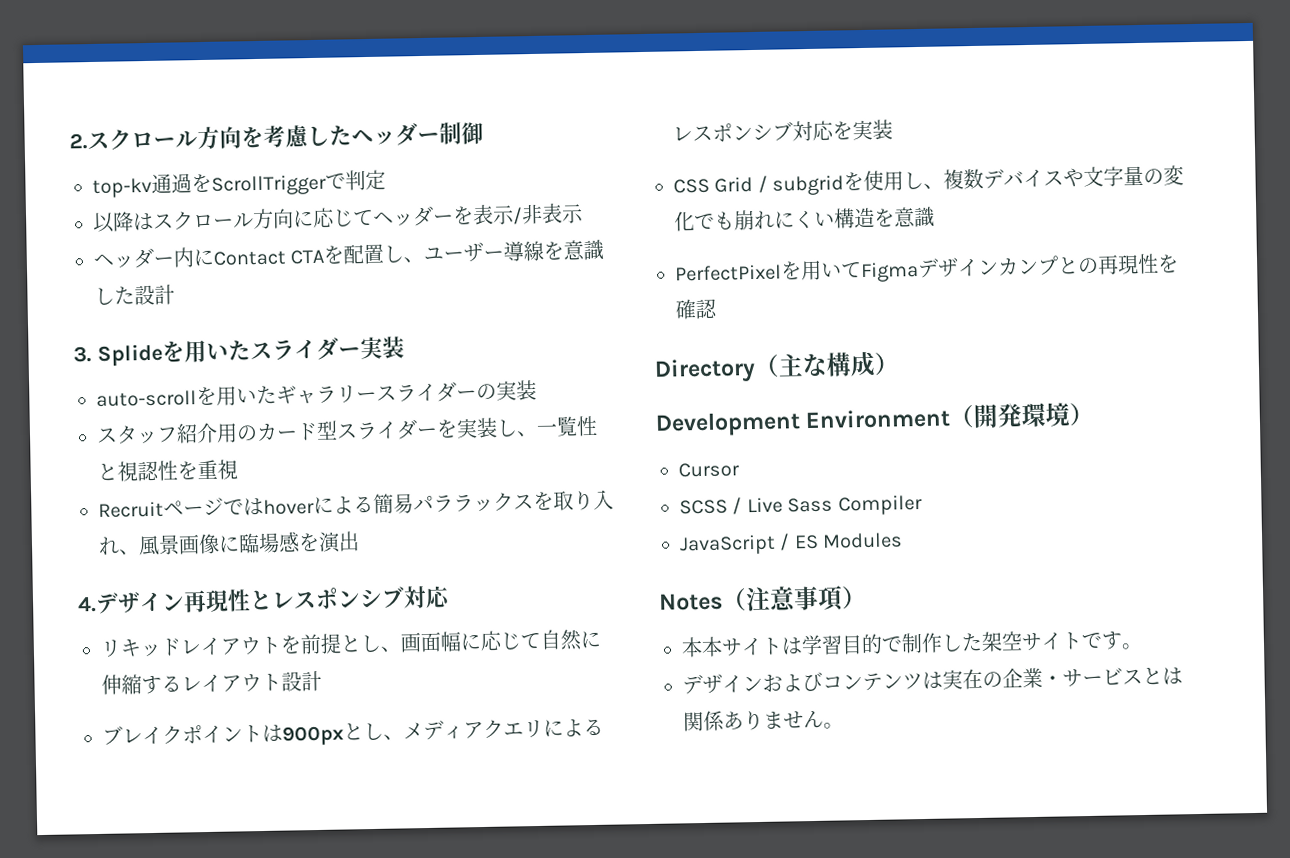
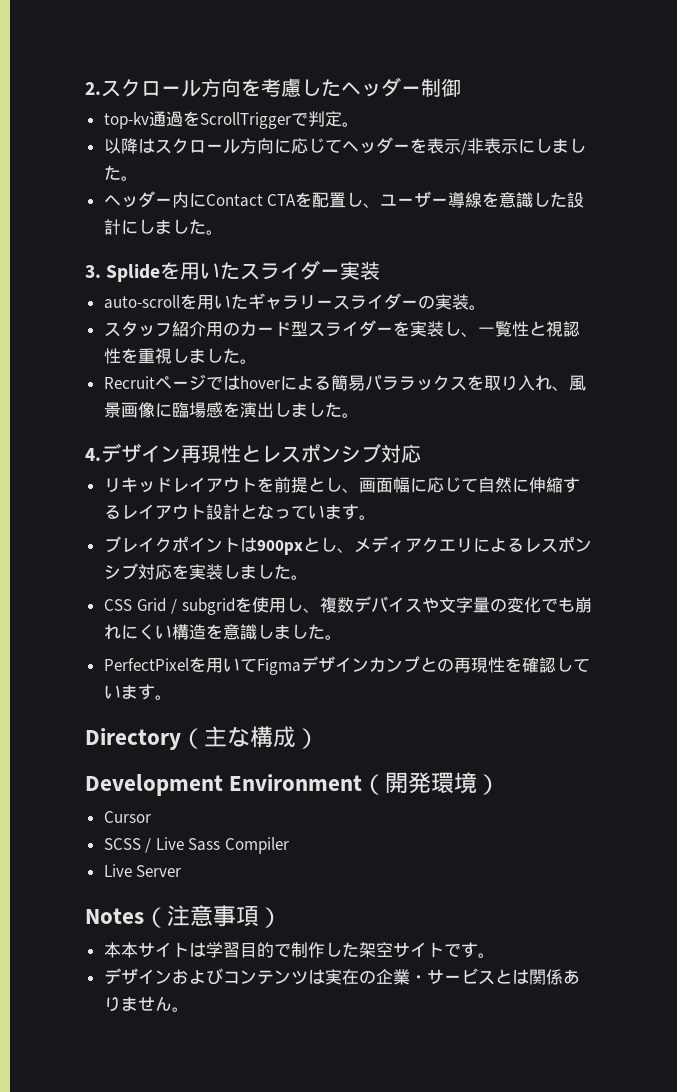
(386, 180) none -> [341,122,359,127] 。
(584, 214) none -> [517,138,586,154] [103,165,138,181] にしました。
(175, 294) none -> [120,219,223,235] にしました。
(537, 390) none -> [468,305,486,310] 。
(238, 469) none -> [171,348,257,364] しました。
(360, 541) none -> [273,402,359,418] しました。
(322, 681) none -> [239,504,376,520] となっています。
(893, 129) none -> [222,564,308,580] しました。
(935, 217) none -> [256,624,342,640] しました。
(718, 309) none -> [555,657,590,672] [103,684,172,700] しています。
[679,532,904,556] JavaScript / ES Modules -> [103,864,182,877] Live Server

